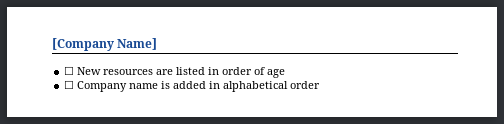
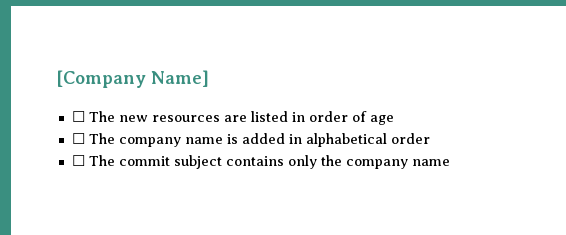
[77,67,102,75] New -> [88,111,148,122] The new
[77,81,128,92] Company -> [88,133,181,147] The company
(321, 85) none -> [71,155,450,169] // ☐ The commit subject contains only the company name

